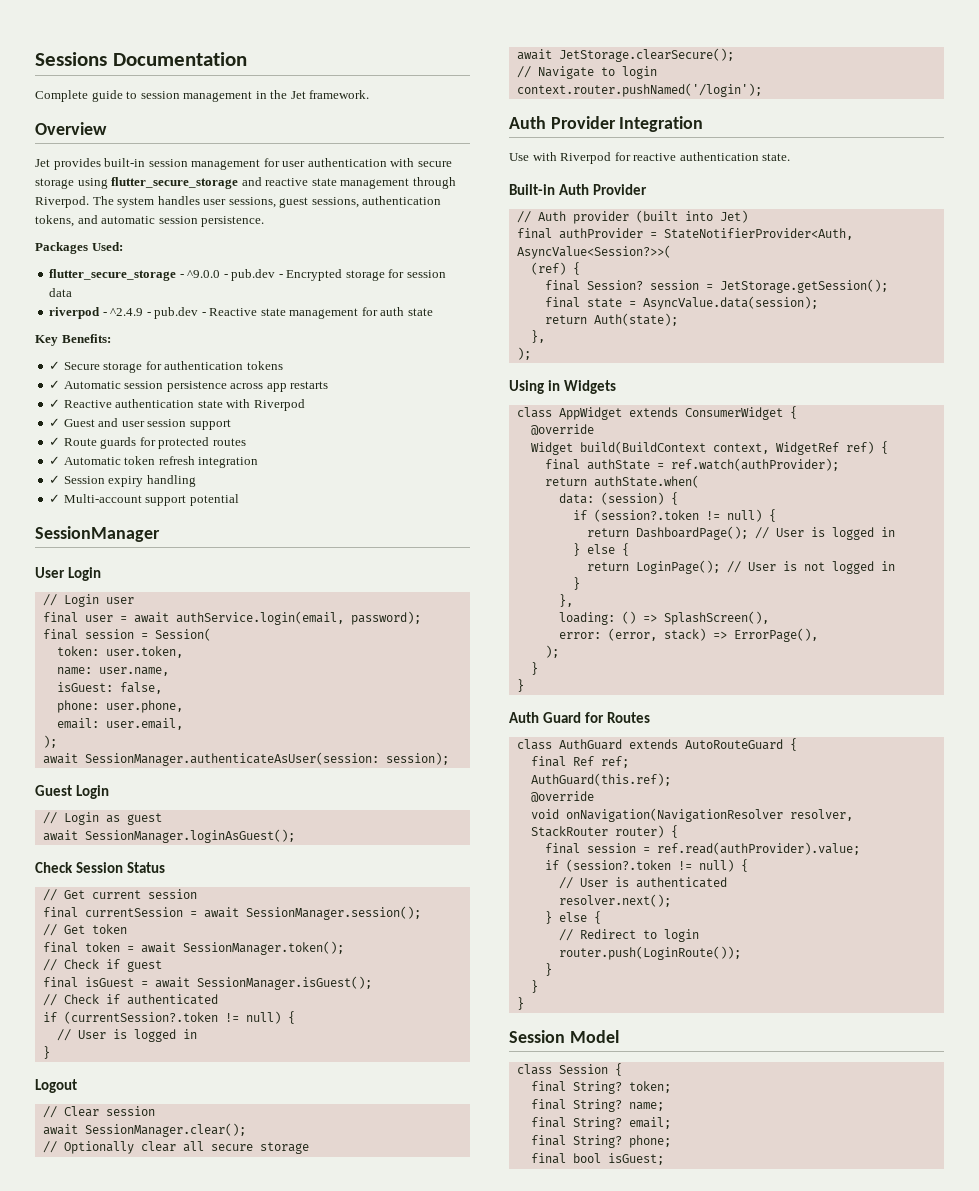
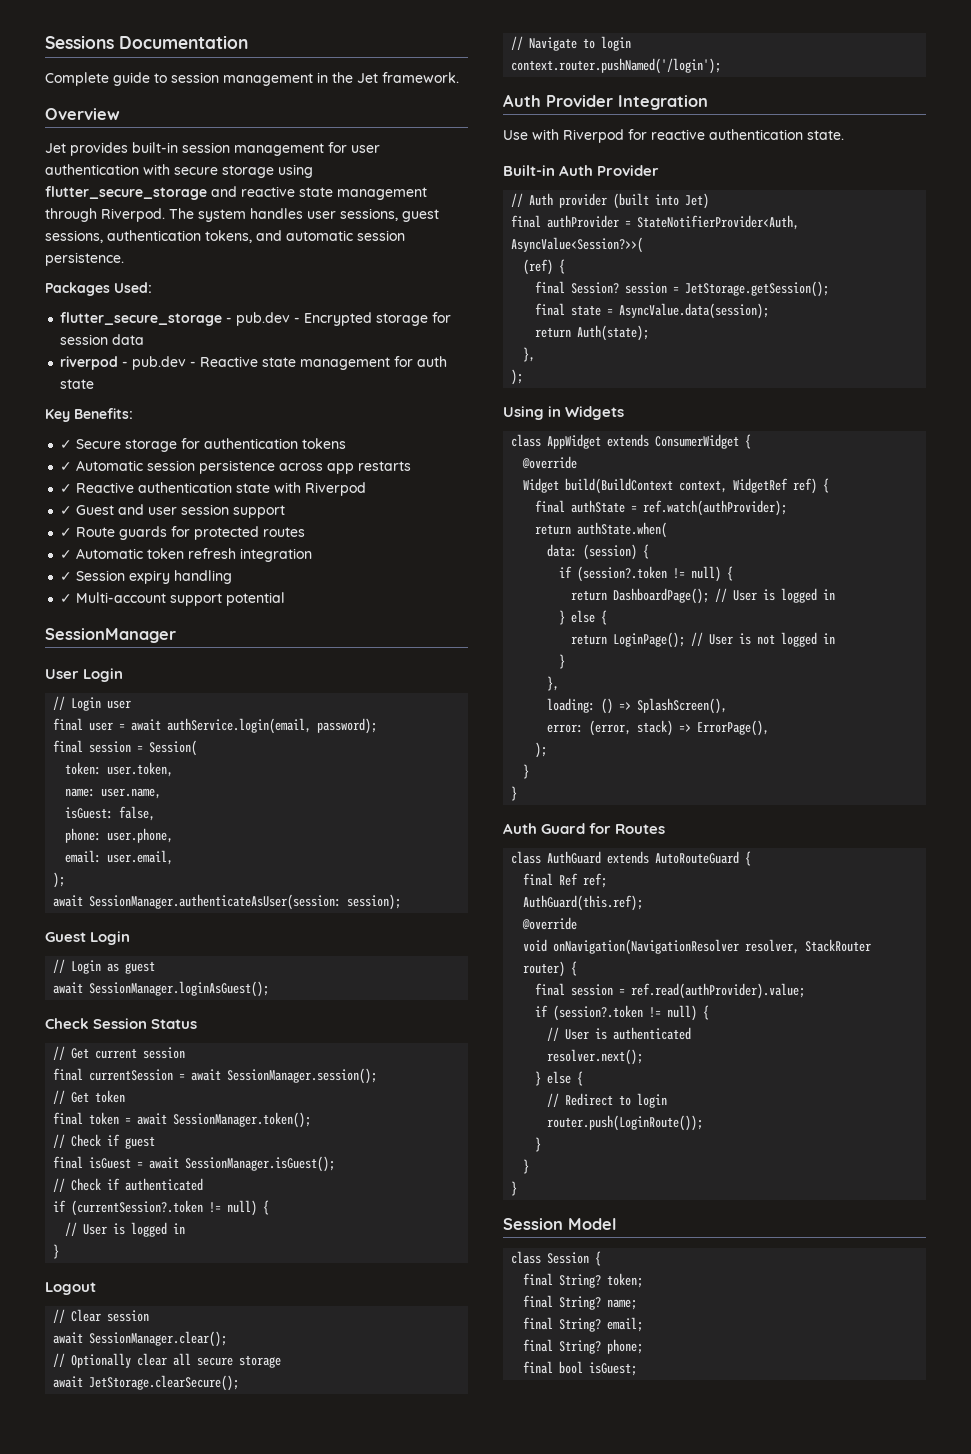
[187,270,228,278] ^9.0.0 - -> (233, 320) none
[110,308,151,316] ^2.4.9 - -> (129, 364) none

